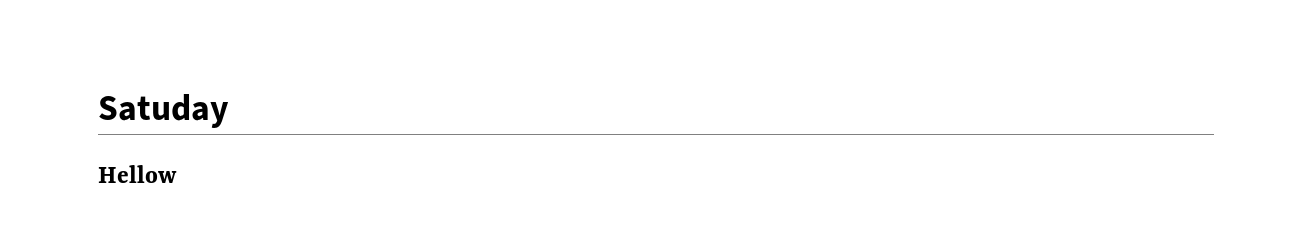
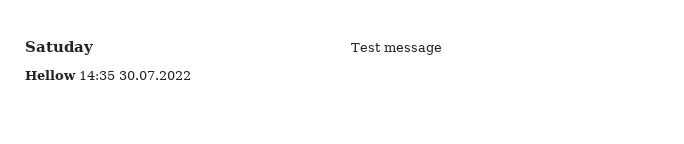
(177, 174) none -> [79,71,191,80] [351,43,442,55] 14:35 30.07.2022 // Test message

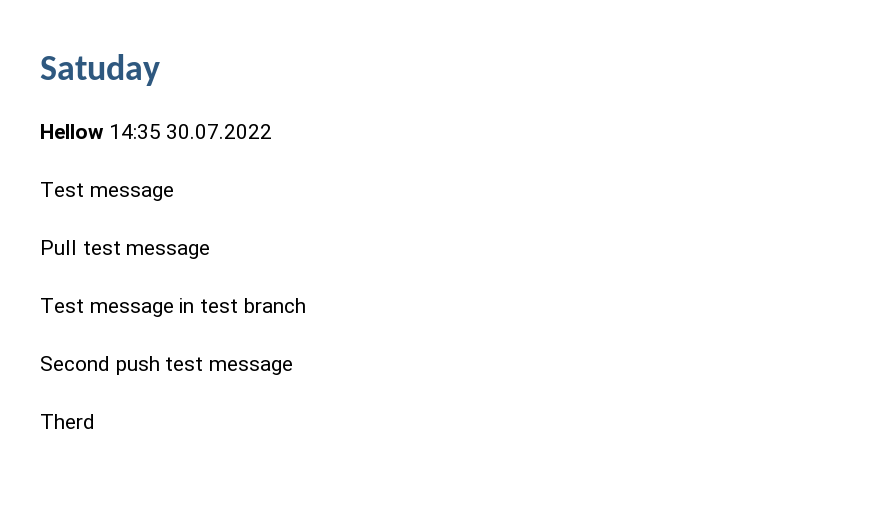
(442, 50) none -> [40,240,211,259] [40,298,306,317] [40,356,294,375] [40,414,95,429] // Pull test message // Test message in test branch // Second push test message // Therd

